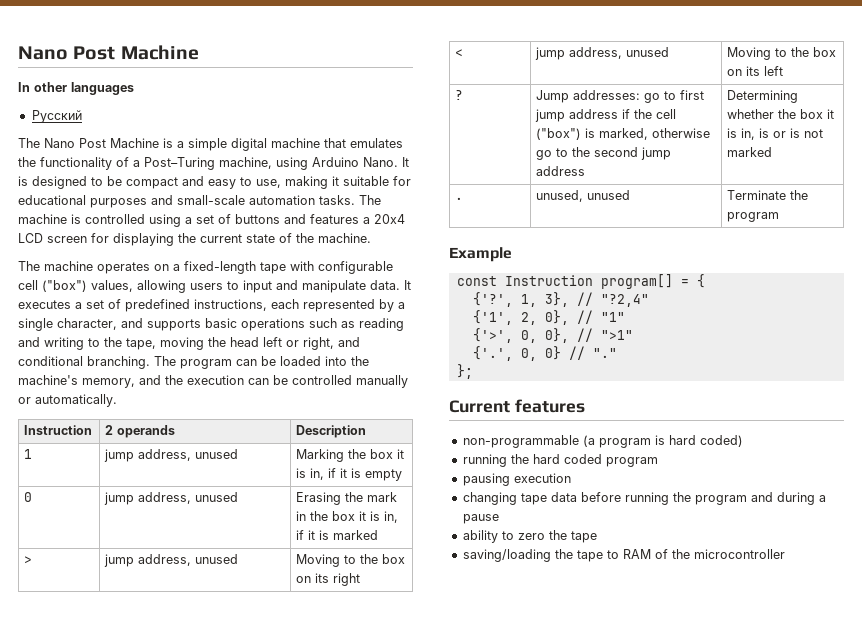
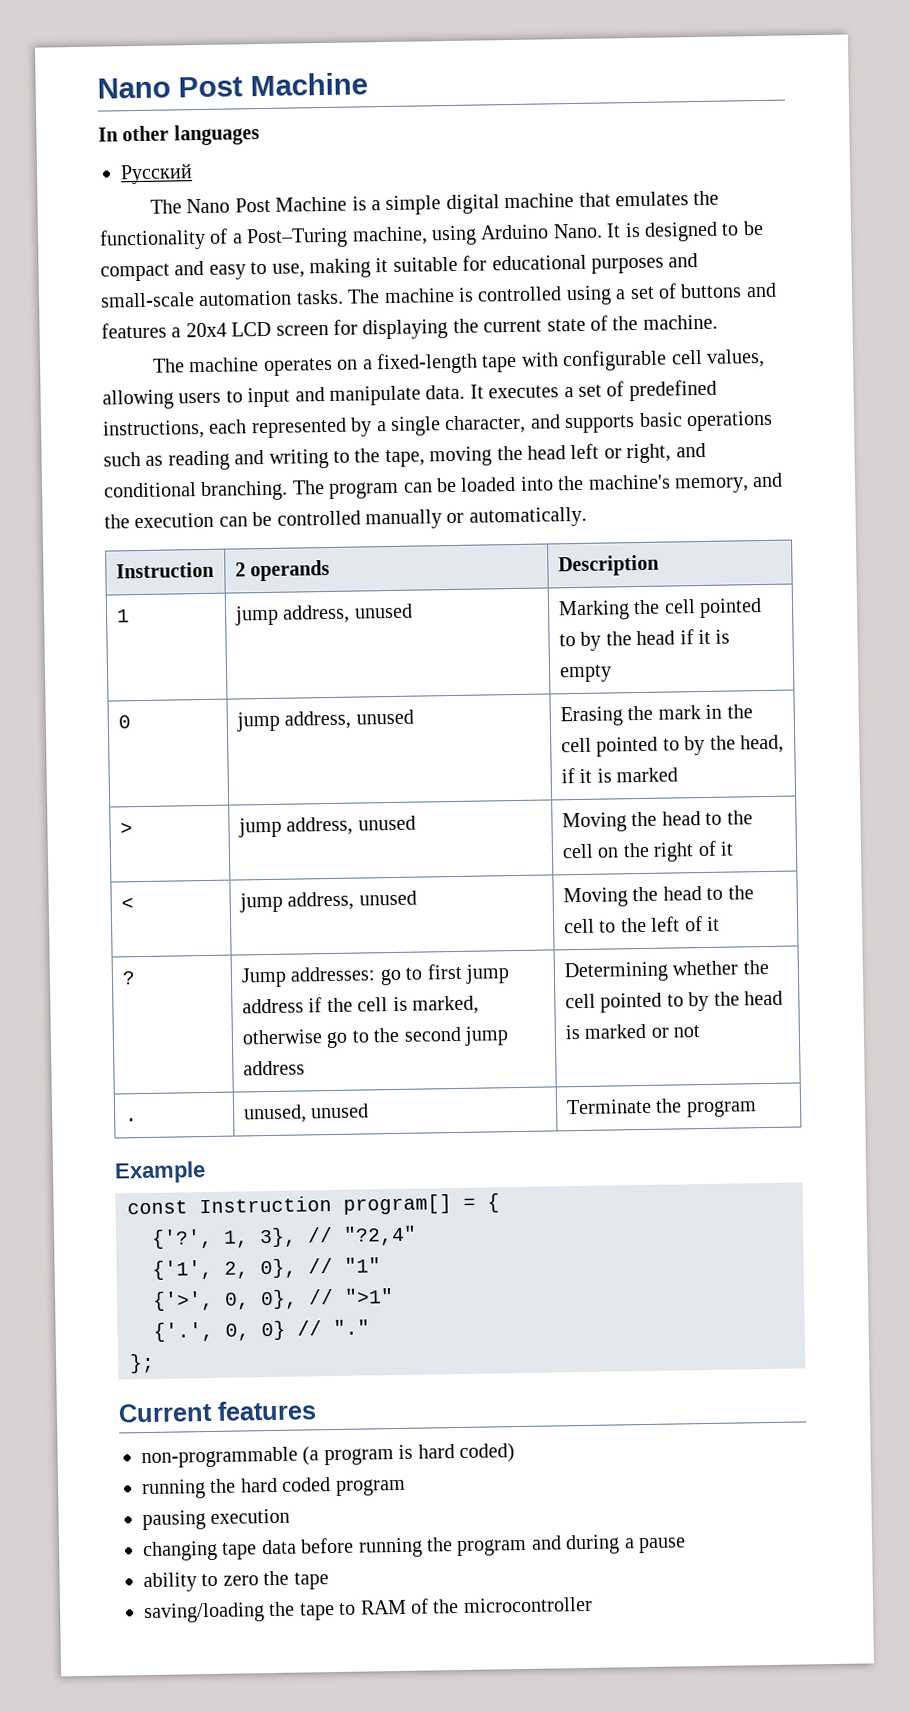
[42,280,87,292] ("box") -> (703, 357) none
[370,449,405,459] [296,468,325,480] box it is in, -> [663,598,763,619] [558,630,676,651] cell pointed to by the head
[332,511,399,523] box it is in, -> [560,734,784,757] cell pointed to by the head,
[344,554,406,564] [296,573,330,583] to the box on its -> [631,810,753,827] [561,842,650,859] the head to the cell on the
(361, 579) none -> [697,840,734,857] of it
[775,47,837,57] [727,66,784,76] to the box on its left -> [632,885,754,902] [563,916,720,934] the head to the cell to the left of it
[536,128,582,140] ("box") -> (389, 1004) none
[800,109,835,119] [727,128,801,140] box it is in, is or is -> [564,990,783,1013] [564,1023,669,1040] cell pointed to by the head is marked or
[727,147,773,157] marked -> (701, 1031) none

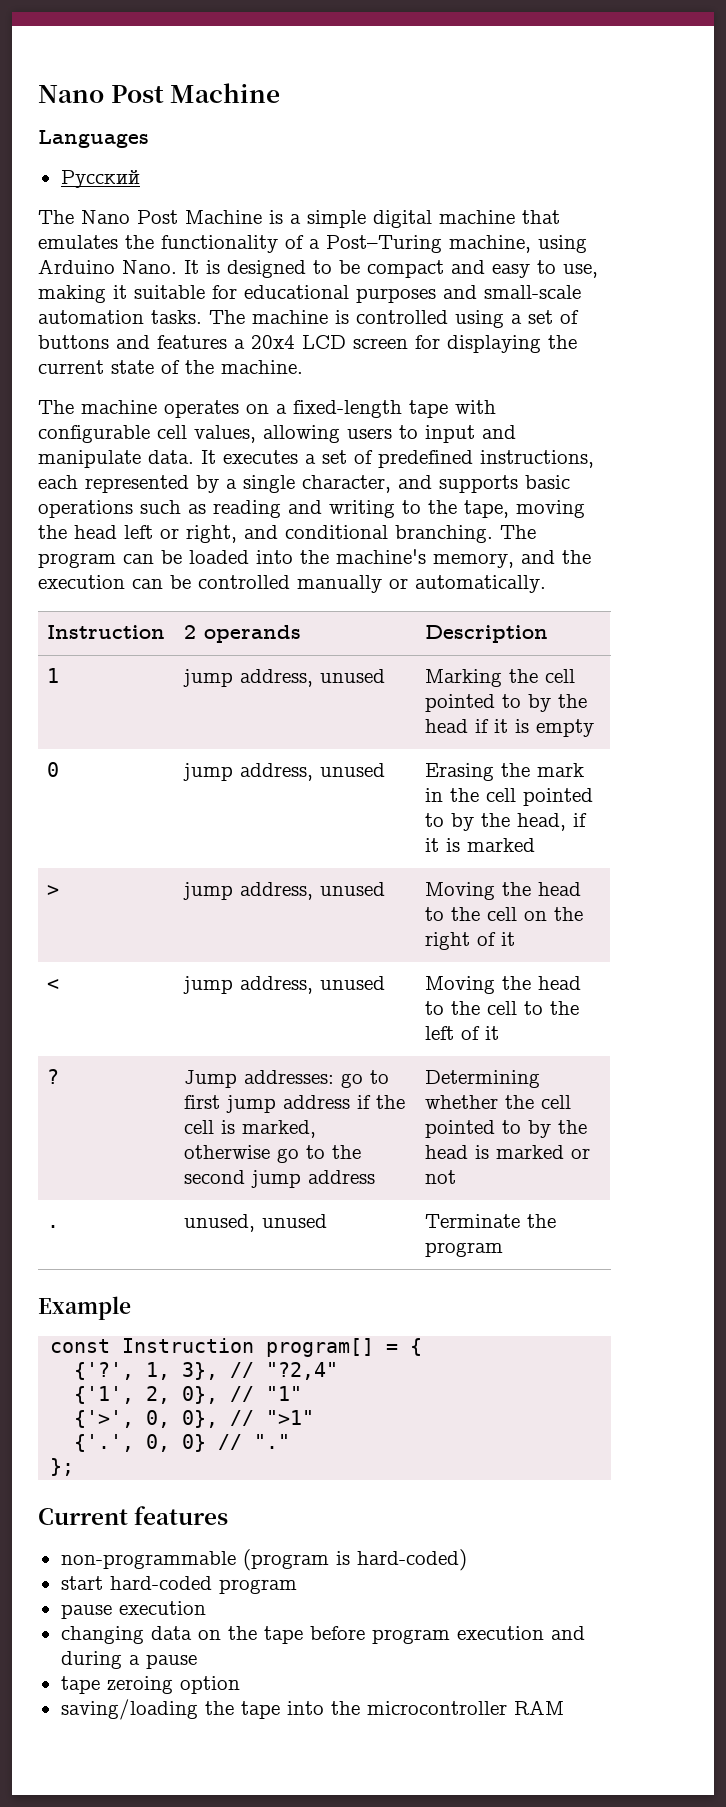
[98,124,260,146] In other languages -> [38,130,149,148] Languages
[302,1443,515,1466] [141,1477,406,1500] [142,1510,206,1531] (a program is hard coded) // running the hard coded program // pausing -> [242,1549,467,1571] [60,1576,297,1594] [60,1604,112,1619] (program is hard-coded) // start hard-coded program // pause
[222,1537,528,1560] tape data before running the program -> [150,1626,544,1644] data on the tape before program execution
[143,1570,329,1593] ability to zero the tape -> [60,1676,240,1694] tape zeroing option
[338,1598,429,1615] to RAM of -> [286,1701,324,1715] into
(593, 1604) none -> [513,1700,564,1715] RAM

